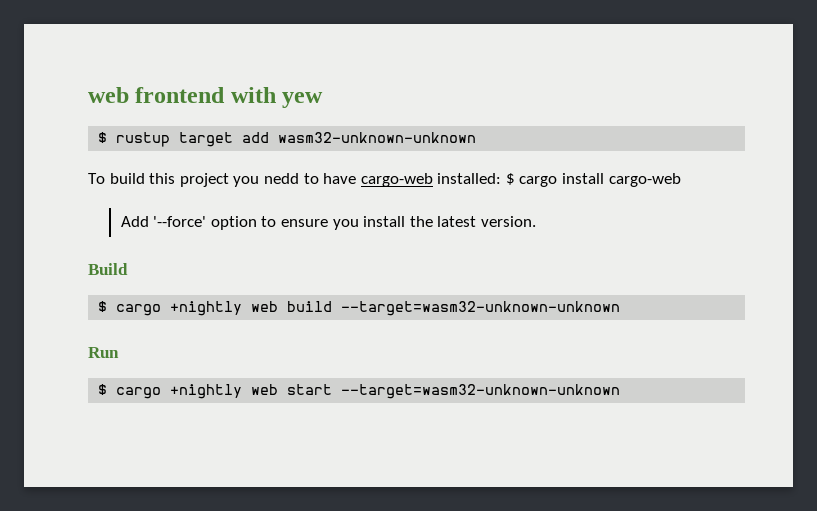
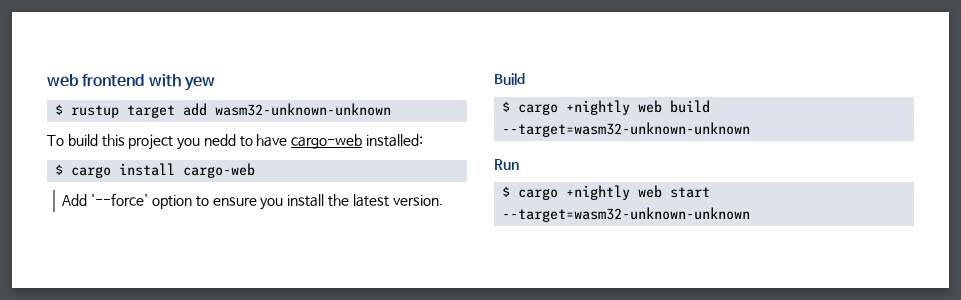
(502, 178) none -> (424, 140) //

